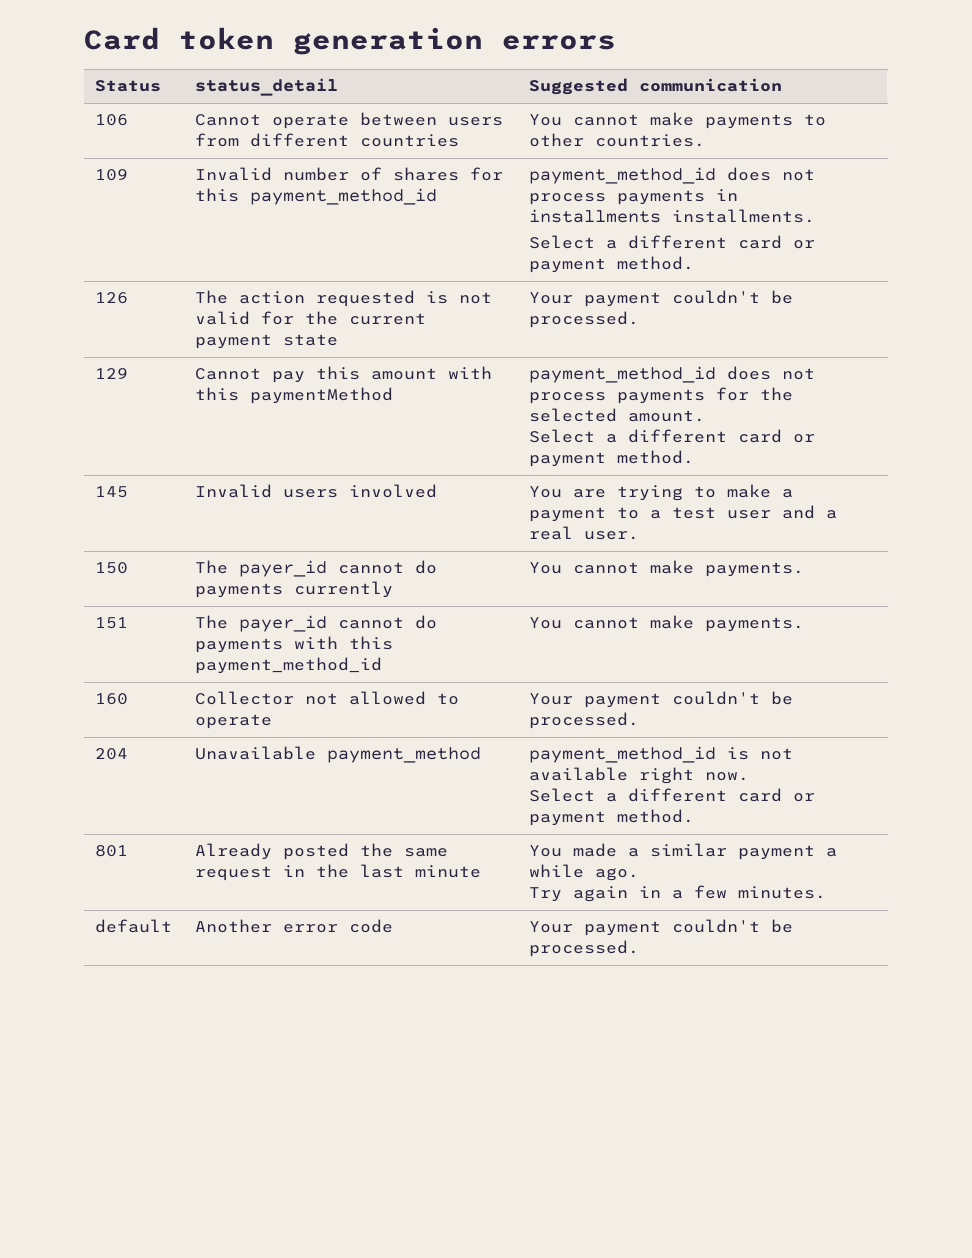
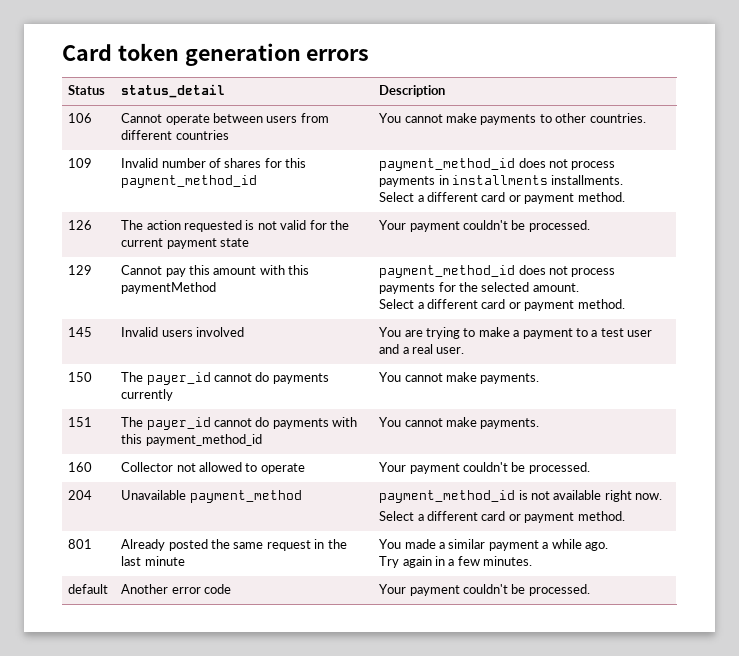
[529,78,783,95] Suggested communication -> [379,85,446,97] Description

